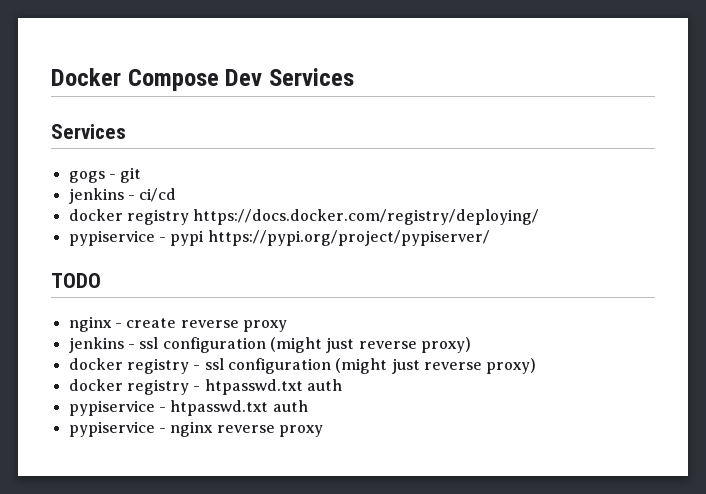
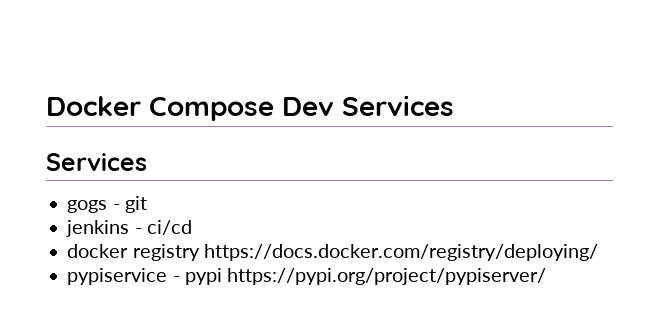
[51,273,101,288] [68,316,287,332] [68,337,471,353] [68,358,537,374] [68,379,342,395] [68,400,308,416] [68,421,323,437] // TODO // nginx - create reverse proxy // jenkins - ssl configuration (might just reverse proxy) // docker registry - ssl configuration (might just reverse proxy) // docker registry - htpasswd.txt auth // pypiservice - htpasswd.txt auth // pypiservice - nginx reverse proxy -> (547, 276) none

